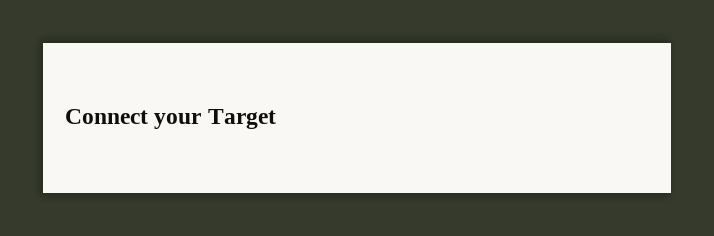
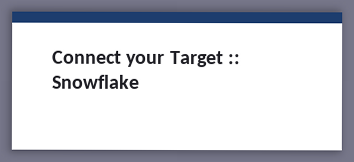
(276, 119) none -> [227,54,241,65] [51,74,140,89] :: Snowflake

